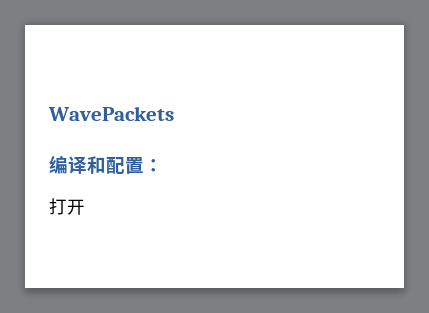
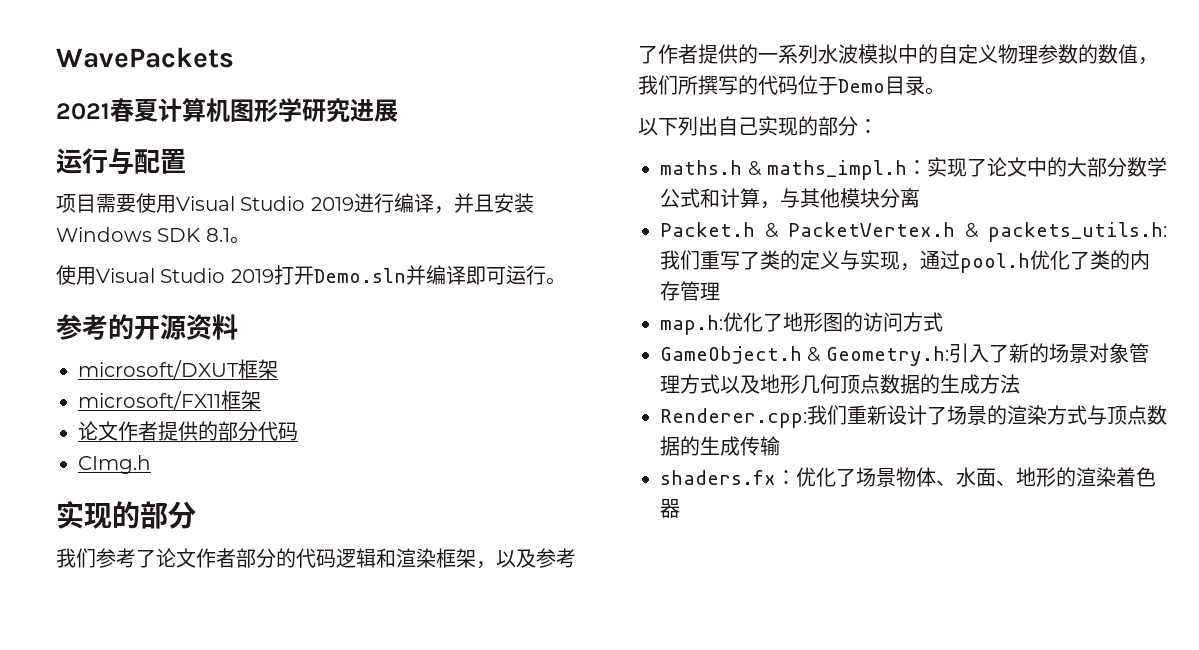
[49,155,163,174] [49,198,85,215] 编译和配置： // 打开 -> [56,98,398,123] [56,148,186,175] [56,193,534,214] [56,227,250,244] [56,265,566,285] [56,314,238,340] [78,359,278,379] [78,390,261,410] [78,421,298,441] [78,455,151,474] [56,501,196,529] [56,548,576,569] [638,44,1158,65] [638,75,945,95] [638,116,878,136] [660,157,1167,180] [660,188,920,209] [660,222,1167,242] [660,250,1150,273] [660,281,720,301] [660,312,943,335] [660,343,1149,366] [660,374,1020,394] [660,405,1167,428] [660,436,780,456] [660,467,1156,487] [660,499,680,518] 2021春夏计算机图形学研究进展 // 运行与配置 // 项目需要使用Visual Studio 2019进行编译，并且安装Windows SDK 8.1。 // 使用Visual Studio 2019打开Demo.sln并编译即可运行。 // 参考的开源资料 // microsoft/DXUT框架 // microsoft/FX11框架 // 论文作者提供的部分代码 // CImg.h // 实现的部分 // 我们参考了论文作者部分的代码逻辑和渲染框架，以及参考了作者提供的一系列水波模拟中的自定义物理参数的数值，我们所撰写的代码位于Demo目录。 // 以下列出自己实现的部分： // maths.h & maths_impl.h：实现了论文中的大部分数学公式和计算，与其他模块分离 // Packet.h & PacketVertex.h & packets_utils.h:我们重写了类的定义与实现，通过pool.h优化了类的内存管理 // map.h:优化了地形图的访问方式 // GameObject.h & Geometry.h:引入了新的场景对象管理方式以及地形几何顶点数据的生成方法 // Renderer.cpp:我们重新设计了场景的渲染方式与顶点数据的生成传输 // shaders.fx：优化了场景物体、水面、地形的渲染着色器

